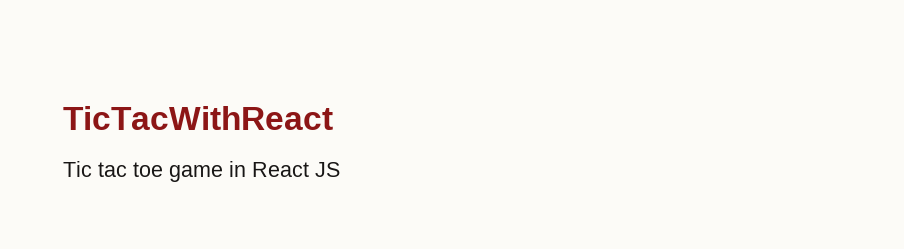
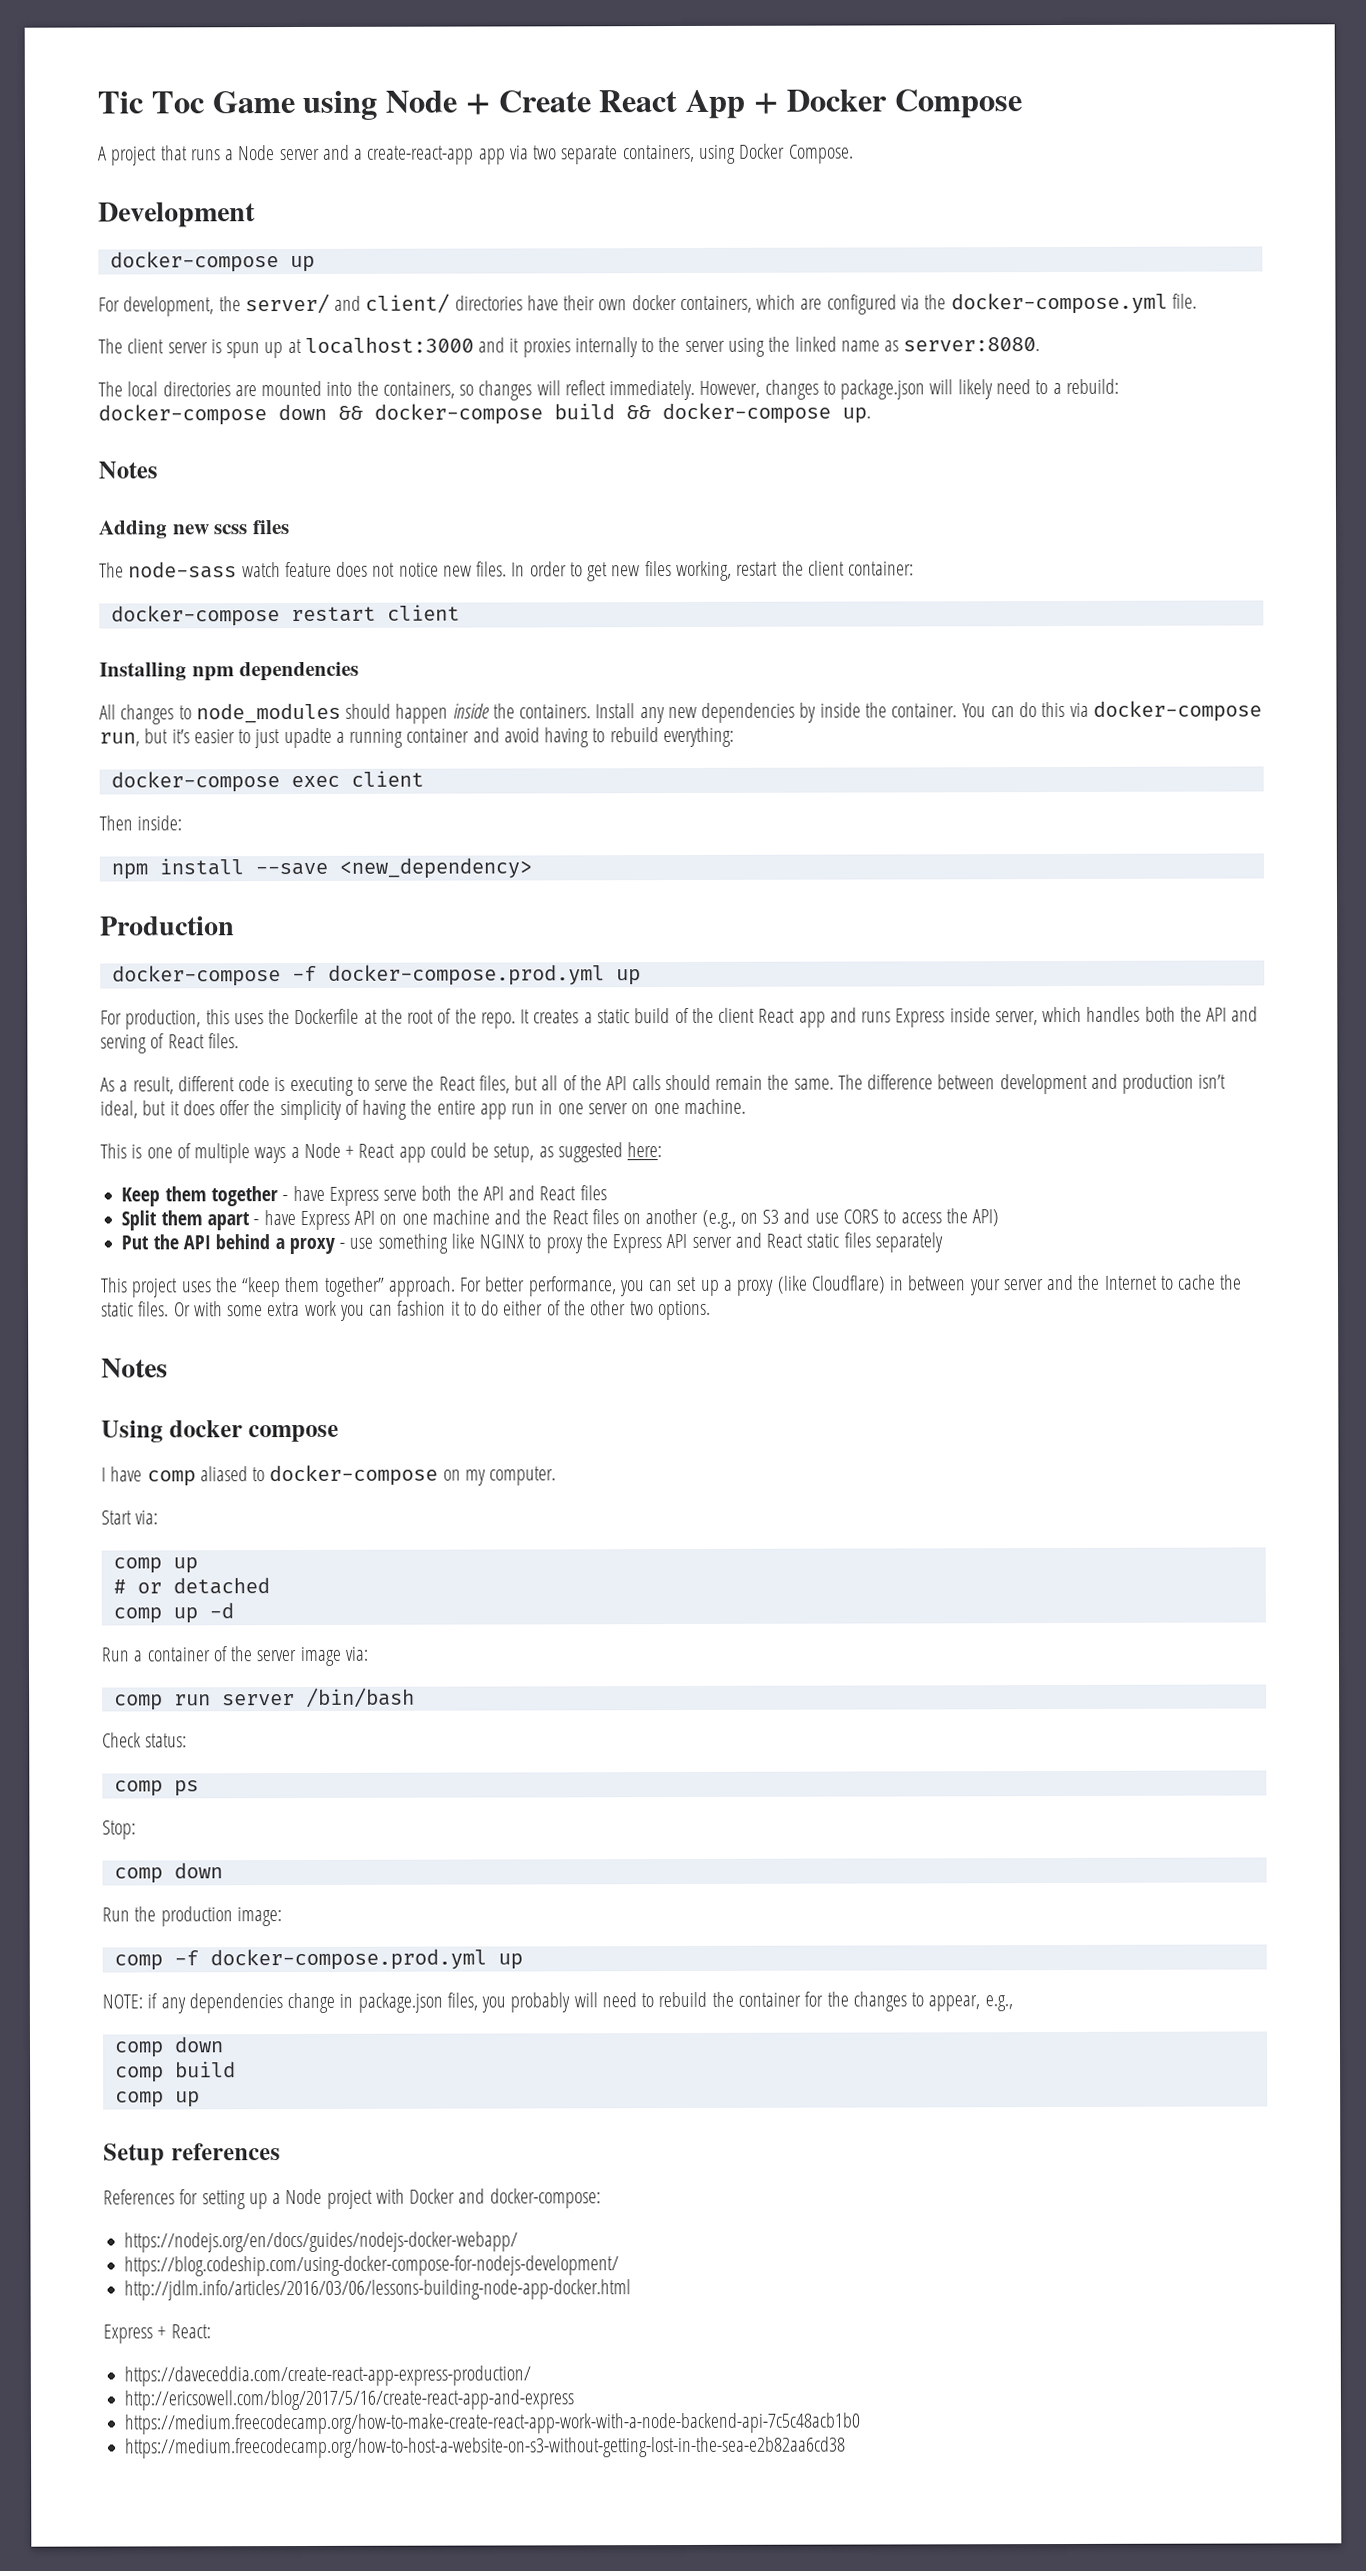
[63,106,333,130] [63,161,340,182] TicTacWithReact // Tic tac toe game in React JS -> [97,89,1022,120] [98,143,854,166] [98,202,256,228] [109,251,315,273] [98,292,1197,317] [98,336,1041,359] [98,378,1119,401] [98,402,871,426] [98,461,158,479] [98,520,291,539] [99,560,915,582] [110,604,460,627] [99,661,360,682] [99,700,1262,725] [99,726,734,749] [110,770,424,793] [99,815,183,831] [110,857,532,880] [100,916,235,936] [111,964,641,987] [100,1006,1259,1030] [100,1033,239,1054] [100,1073,1227,1097] [100,1098,746,1121] [100,1142,663,1164] [121,1185,607,1207] [121,1208,1000,1231] [121,1232,944,1255] [100,1274,1243,1298] [101,1300,711,1321] [101,1358,168,1378] [101,1420,340,1443] [101,1464,557,1487] [101,1510,159,1525] [112,1557,198,1574] [112,1577,270,1595] [112,1602,234,1624] [101,1646,368,1667] [113,1687,415,1711] [102,1732,188,1748] [113,1780,199,1797] [102,1820,136,1840] [113,1862,223,1884] [102,1906,282,1927] [113,1948,523,1971] [102,1991,1013,2014] [113,2036,224,2058] [114,2061,236,2083] [114,2091,200,2108] [103,2143,281,2166] [103,2188,601,2210] [124,2231,519,2253] [124,2255,620,2277] [124,2279,632,2301] [103,2324,211,2344] [124,2365,532,2387] [124,2389,575,2411] [124,2412,862,2435] [125,2436,847,2459] Tic Toc Game using Node + Create React App + Docker Compose // A project that runs a Node server and a create-react-app app via two separate containers, using Docker Compose. // Development // docker-compose up // For development, the server/ and client/ directories have their own docker containers, which are configured via the docker-compose.yml file. // The client server is spun up at localhost:3000 and it proxies internally to the server using the linked name as server:8080. // The local directories are mounted into the containers, so changes will reflect immediately. However, changes to package.json will likely need to a rebuild: docker-compose down && docker-compose build && docker-compose up. // Notes // Adding new scss files // The node-sass watch feature does not notice new files. In order to get new files working, restart the client container: // docker-compose restart client // Installing npm dependencies // All changes to node_modules should happen inside the containers. Install any new dependencies by inside the container. You can do this via docker-compose run, but it’s easier to just upadte a running container and avoid having to rebuild everything: // docker-compose exec client // Then inside: // npm install --save <new_dependency> // Production // docker-compose -f docker-compose.prod.yml up // For production, this uses the Dockerfile at the root of the repo. It creates a static build of the client React app and runs Express inside server, which handles both the API and serving of React files. // As a result, different code is executing to serve the React files, but all of the API calls should remain the same. The difference between development and production isn’t ideal, but it does offer the simplicity of having the entire app run in one server on one machine. // This is one of multiple ways a Node + React app could be setup, as suggested here: // Keep them together - have Express serve both the API and React files // Split them apart - have Express API on one machine and the React files on another (e.g., on S3 and use CORS to access the API) // Put the API behind a proxy - use something like NGINX to proxy the Express API server and React static files separately // This project uses the “keep them together” approach. For better performance, you can set up a proxy (like Cloudflare) in between your server and the Internet to cache the static files. Or with some extra work you can fashion it to do either of the other two options. // Notes // Using docker compose // I have comp aliased to docker-compose on my computer. // Start via: // comp up // # or detached // comp up -d // Run a container of the server image via: // comp run server /bin/bash // Check status: // comp ps // Stop: // comp down // Run the production image: // comp -f docker-compose.prod.yml up // NOTE: if any dependencies change in package.json files, you probably will need to rebuild the container for the changes to appear, e.g., // comp down // comp build // comp up // Setup references // References for setting up a Node project with Docker and docker-compose: // https://nodejs.org/en/docs/guides/nodejs-docker-webapp/ // https://blog.codeship.com/using-docker-compose-for-nodejs-development/ // http://jdlm.info/articles/2016/03/06/lessons-building-node-app-docker.html // Express + React: // https://daveceddia.com/create-react-app-express-production/ // http://ericsowell.com/blog/2017/5/16/create-react-app-and-express // https://medium.freecodecamp.org/how-to-make-create-react-app-work-with-a-node-backend-api-7c5c48acb1b0 // https://medium.freecodecamp.org/how-to-host-a-website-on-s3-without-getting-lost-in-the-sea-e2b82aa6cd38

